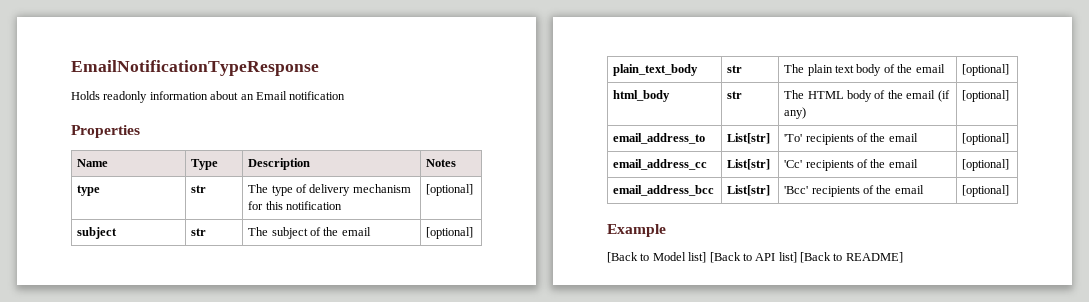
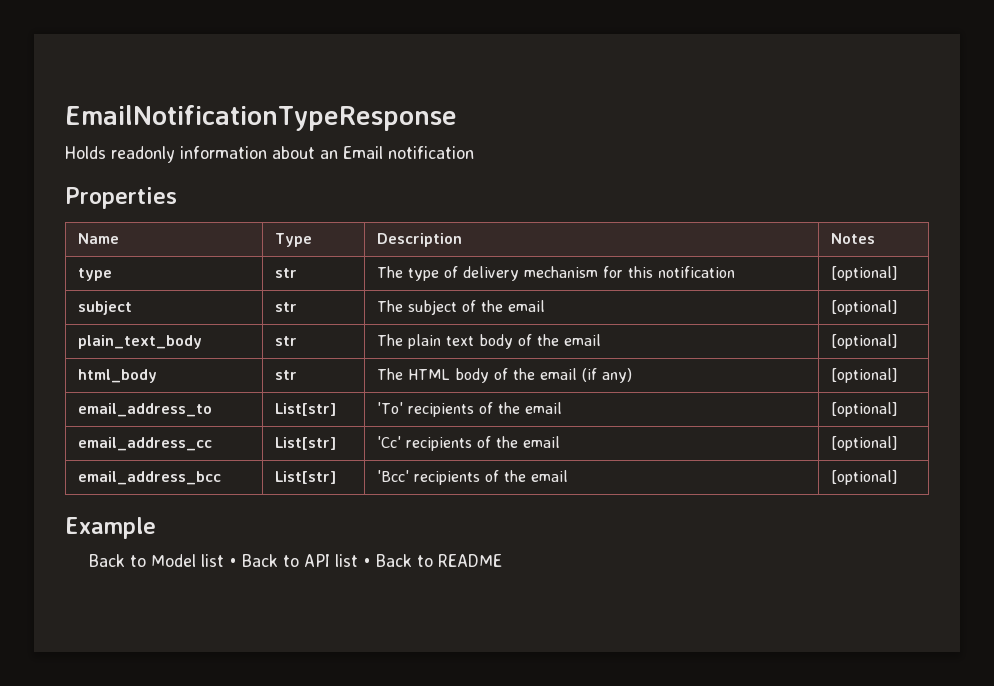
[607,252,638,263] [Back -> [88,554,125,567] Back
[688,252,903,263] list] [Back to API list] [Back to README] -> [200,554,502,567] list • Back to API list • Back to README

